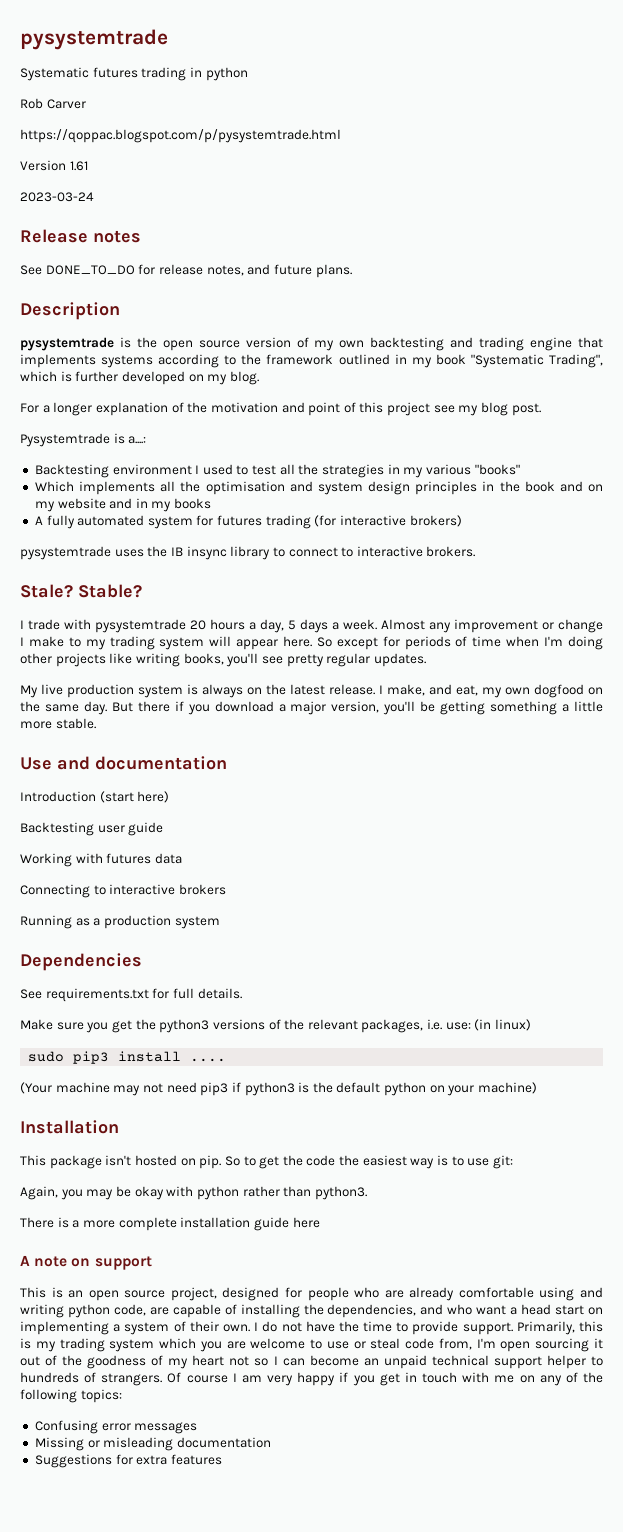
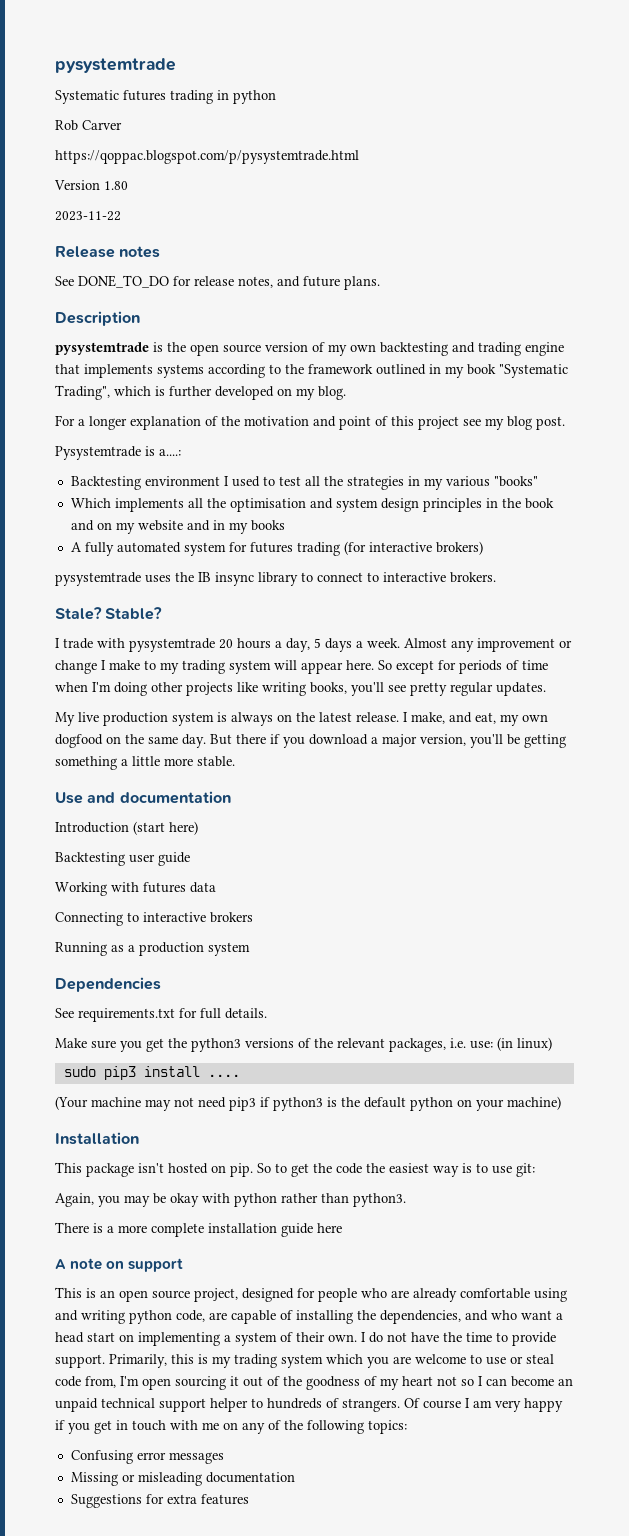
[69,161,88,171] [20,192,94,202] 1.61 // 2023-03-24 -> [104,181,128,190] [55,211,121,221] 1.80 // 2023-11-22

